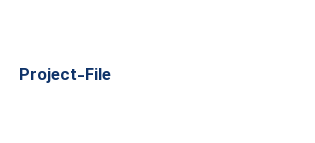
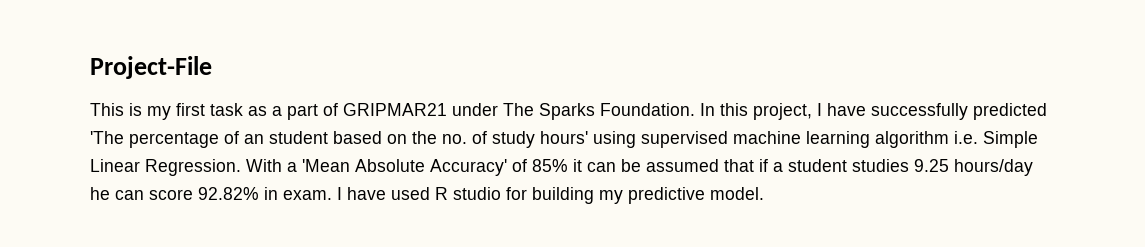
(111, 75) none -> [90,103,1047,120] [90,131,1038,148] [90,159,1033,176] [90,187,764,204] // This is my first task as a part of GRIPMAR21 under The Sparks Foundation. In this project, I have successfully predicted 'The percentage of an student based on the no. of study hours' using supervised machine learning algorithm i.e. Simple Linear Regression. With a 'Mean Absolute Accuracy' of 85% it can be assumed that if a student studies 9.25 hours/day he can score 92.82% in exam. I have used R studio for building my predictive model.

